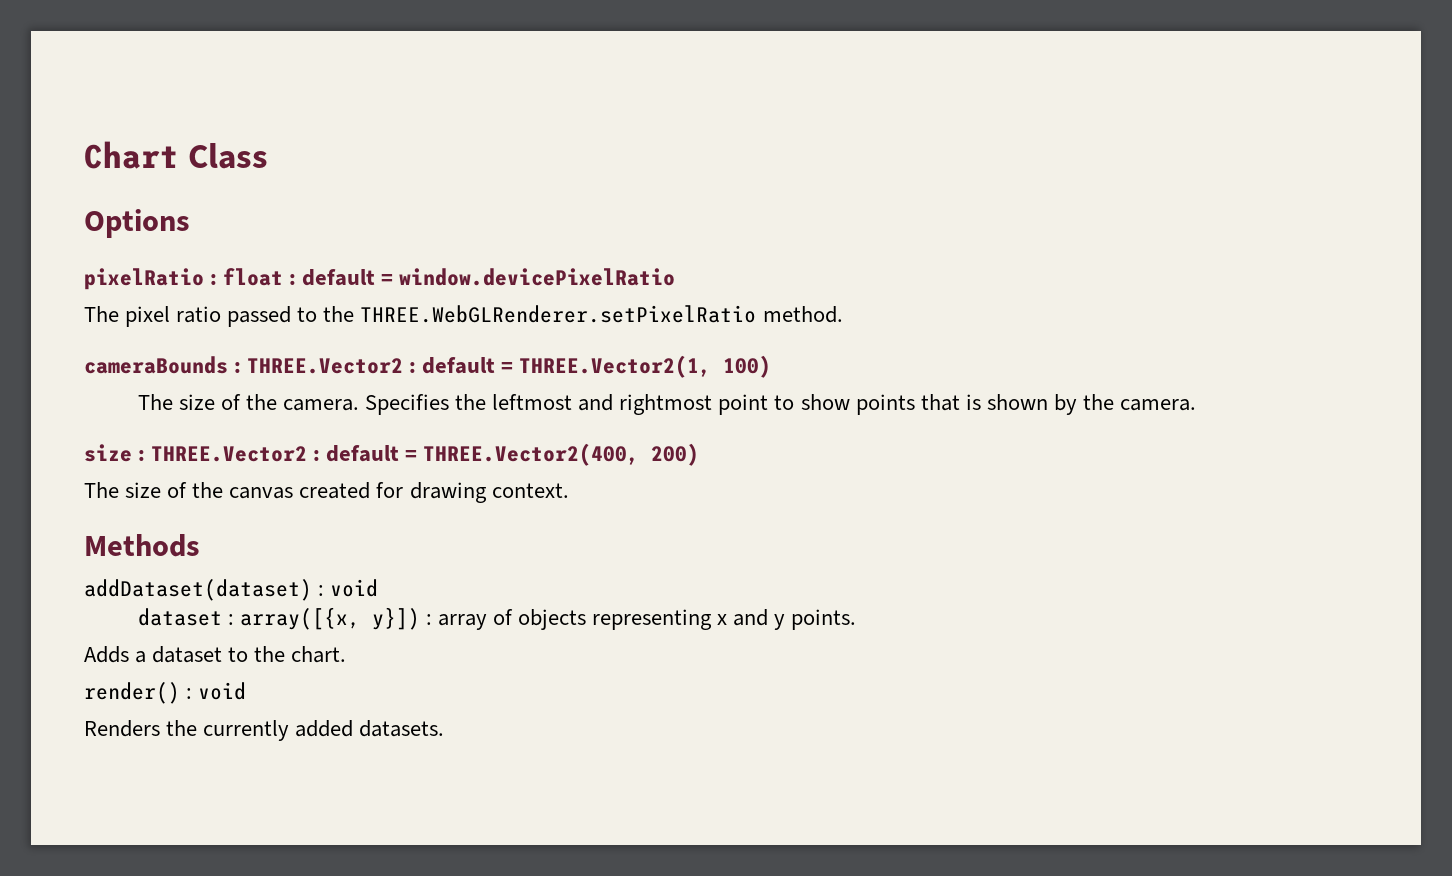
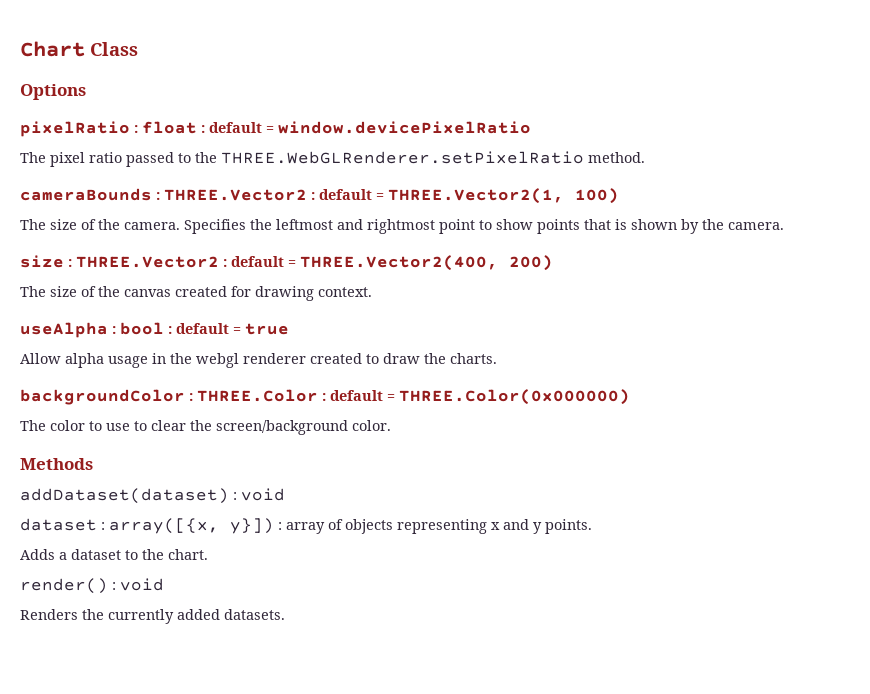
(569, 490) none -> [20,322,289,338] [20,353,497,368] [20,389,630,405] [20,420,391,435] // useAlpha : bool : default = true // Allow alpha usage in the webgl renderer created to draw the charts. // backgroundColor : THREE.Color : default = THREE.Color(0x000000) // The color to use to clear the screen/background color.

